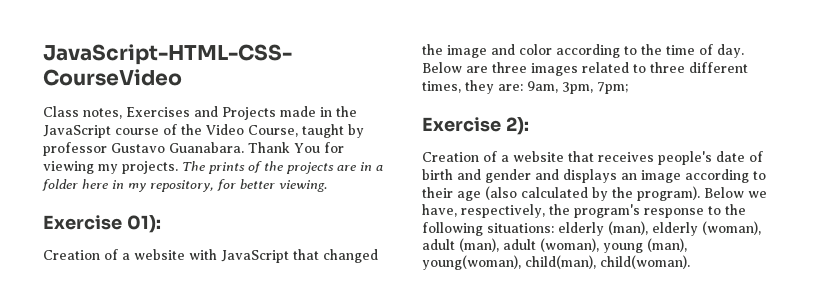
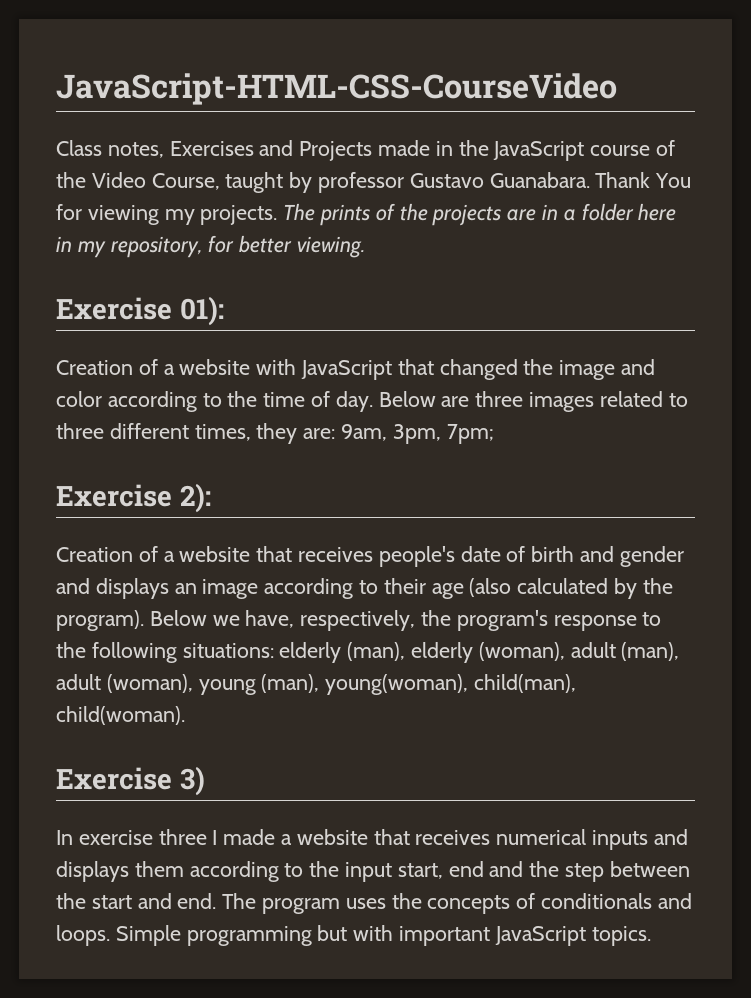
(690, 262) none -> [56,766,205,796] [56,829,688,850] [56,861,690,882] [56,893,692,914] [56,925,651,946] // Exercise 3) // In exercise three I made a website that receives numerical inputs and displays them according to the input start, end and the step between the start and end. The program uses the concepts of conditionals and loops. Simple programming but with important JavaScript topics.

